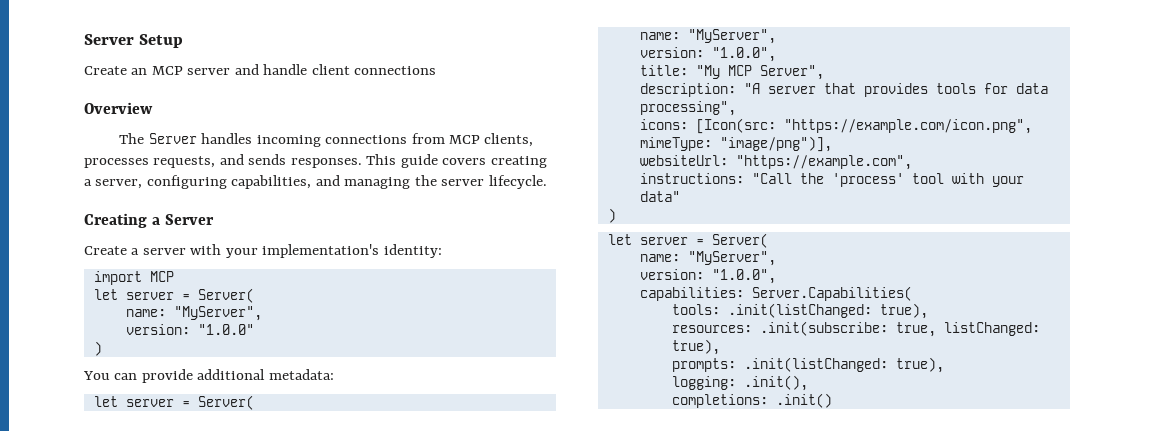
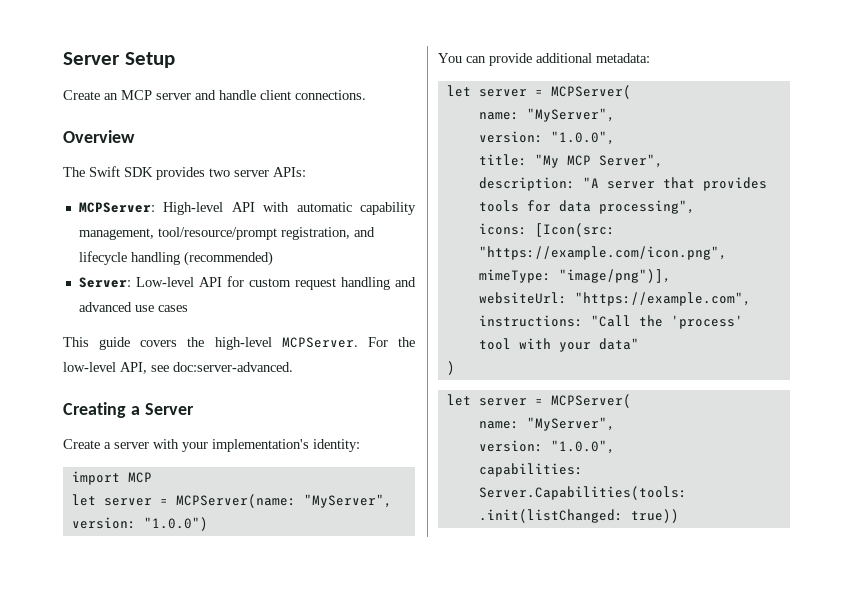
[354,66,437,75] connections -> [295,90,366,100] connections.
[148,133,534,147] [84,154,547,168] [84,175,547,189] Server handles incoming connections from MCP clients, processes requests, and sends responses. This guide covers creating a server, configuring capabilities, and managing the server lifecycle. -> [89,166,306,180] [78,202,417,215] [78,227,375,240] [78,251,273,266] [78,276,417,290] [78,302,188,312] [63,337,415,350] [63,362,293,374] Swift SDK provides two server APIs: // MCPServer: High-level API with automatic capability management, tool/resource/prompt registration, and lifecycle handling (recommended) // Server: Low-level API for custom request handling and advanced use cases // This guide covers the high-level MCPServer. For the low-level API, see doc:server-advanced.
[197,288,254,303] [125,306,262,321] [125,324,254,335] [93,341,102,356] Server( // name: "MyServer", // version: "1.0.0" // ) -> [175,494,392,508] [71,517,208,531] MCPServer(name: "MyServer", version: "1.0.0")
[197,395,254,410] Server( -> [550,85,631,99] MCPServer(
[711,233,768,248] Server( -> [550,394,631,408] MCPServer(
[751,286,912,301] [671,303,928,319] [671,321,1040,337] [671,339,720,355] [671,357,944,373] [671,375,808,391] [671,393,832,408] Server.Capabilities( // tools: .init(listChanged: true), // resources: .init(subscribe: true, listChanged: true), // prompts: .init(listChanged: true), // logging: .init(), // completions: .init() -> [478,486,687,500] [478,509,679,523] Server.Capabilities(tools: .init(listChanged: true))

